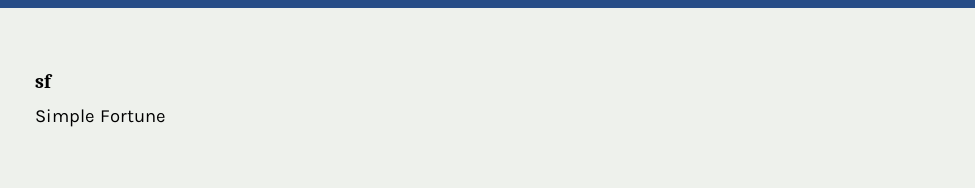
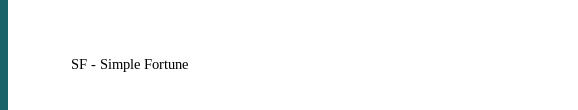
[35,74,53,88] sf // -> [71,59,96,69] SF -

